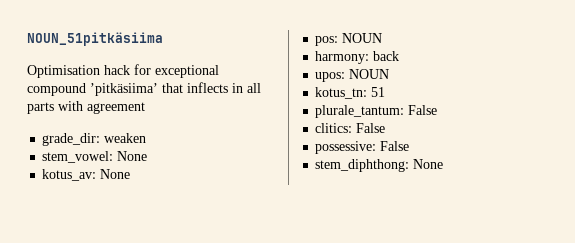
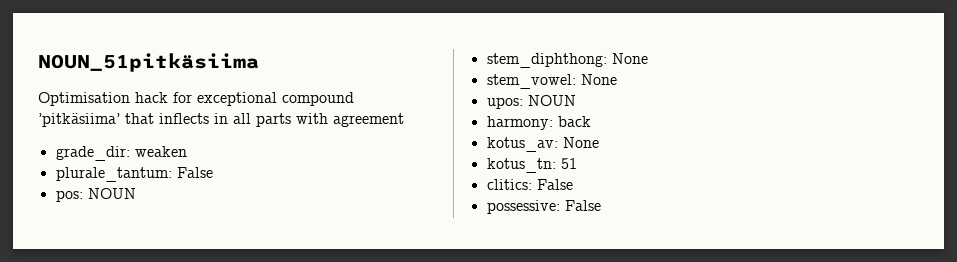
(147, 138) none -> [55,167,213,182] [55,188,136,202] [486,53,648,68] // plurale_tantum: False // pos: NOUN // stem_diphthong: None
[42,169,131,181] [315,36,339,46] kotus_av: None // pos: -> [486,97,523,109] upos:
[315,69,390,82] upos: NOUN -> [486,137,599,152] kotus_av: None
[315,105,438,118] // plurale_tantum: False -> (577, 163) none
[315,159,444,172] // stem_diphthong: None -> (601, 205) none

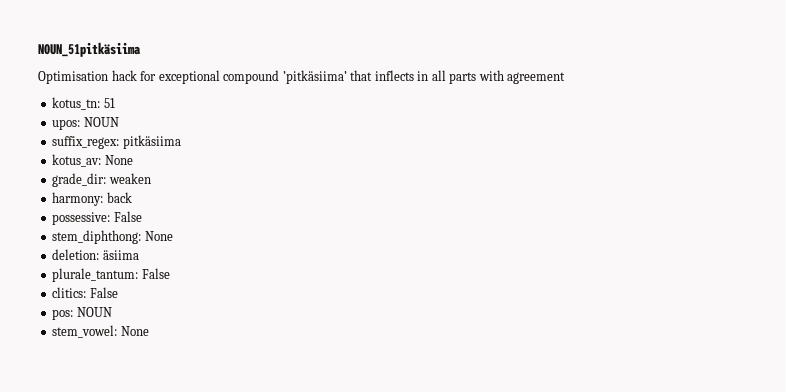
[55,146,187,161] grade_dir: weaken -> [52,97,115,110] [52,117,119,130] [52,135,181,149] [52,154,133,167] [52,173,151,187] [52,192,132,206] [52,211,142,225] [52,230,173,244] [52,249,139,260] kotus_tn: 51 // upos: NOUN // suffix_regex: pitkäsiima // kotus_av: None // grade_dir: weaken // harmony: back // possessive: False // stem_diphthong: None // deletion: äsiima
(213, 172) none -> [52,287,118,298] // clitics: False
[486,53,648,68] // stem_diphthong: None -> (112, 312) none
[486,95,576,109] [486,116,591,130] [486,137,599,152] [486,158,577,173] [486,179,573,190] [486,200,601,214] // upos: NOUN // harmony: back // kotus_av: None // kotus_tn: 51 // clitics: False // possessive: False -> (149, 331) none

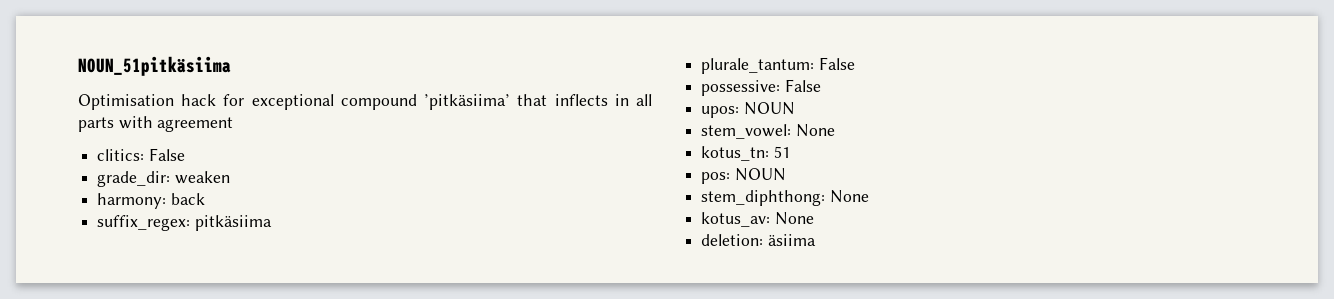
[52,97,115,110] [52,117,119,130] [52,135,181,149] [52,154,133,167] [52,173,151,187] [52,192,132,206] [52,211,142,225] kotus_tn: 51 // upos: NOUN // suffix_regex: pitkäsiima // kotus_av: None // grade_dir: weaken // harmony: back // possessive: False -> [97,148,185,161] [97,171,230,187] [97,193,205,209] [97,215,272,231] [701,57,855,74] [701,79,821,96] [701,102,795,118] [701,124,835,139] [701,146,790,161] [701,168,786,184] clitics: False // grade_dir: weaken // harmony: back // suffix_regex: pitkäsiima // plurale_tantum: False // possessive: False // upos: NOUN // stem_vowel: None // kotus_tn: 51 // pos: NOUN
(173, 236) none -> [701,212,814,227] // kotus_av: None
[52,268,170,282] [52,287,118,298] [52,307,112,320] [52,325,149,338] // plurale_tantum: False // clitics: False // pos: NOUN // stem_vowel: None -> (816, 240) none

